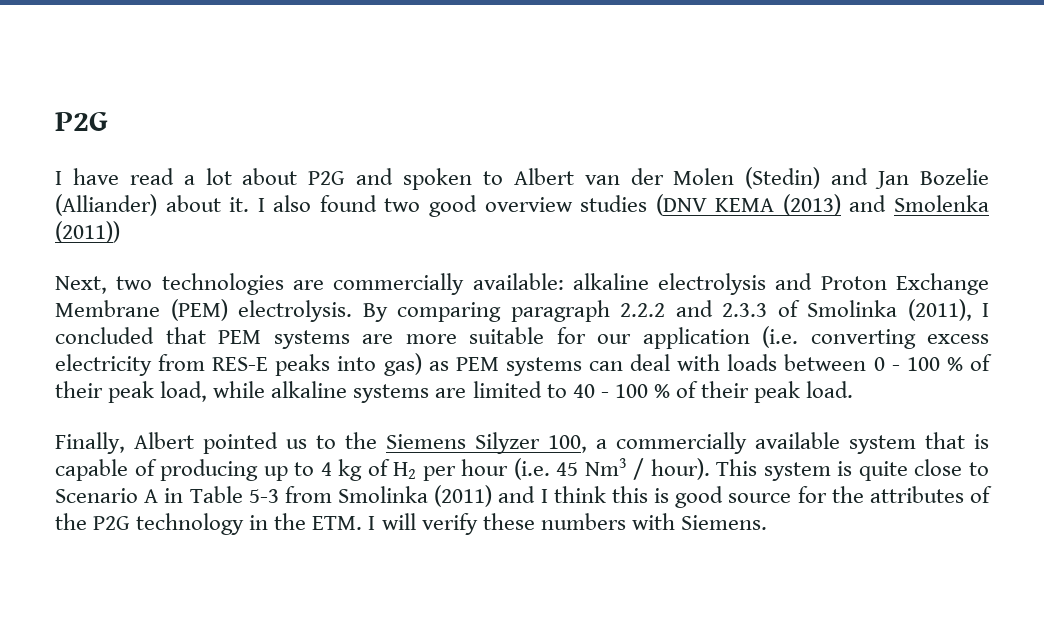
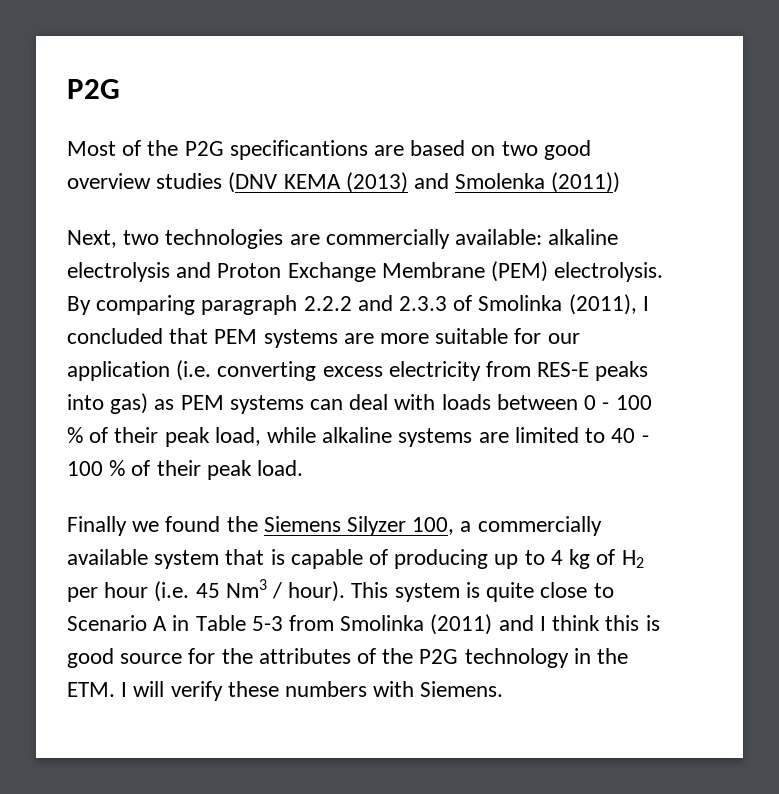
[55,167,989,190] [55,194,377,216] I have read a lot about P2G and spoken to Albert van der Molen (Stedin) and Jan Bozelie (Alliander) about it. I also found -> [67,140,496,160] Most of the P2G specificantions are based on
[55,432,336,454] Finally, Albert pointed us to -> [67,516,221,536] Finally we found

